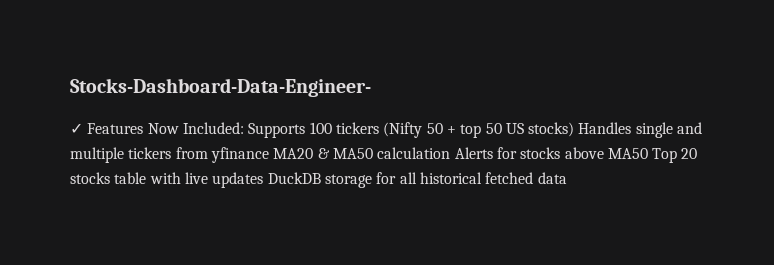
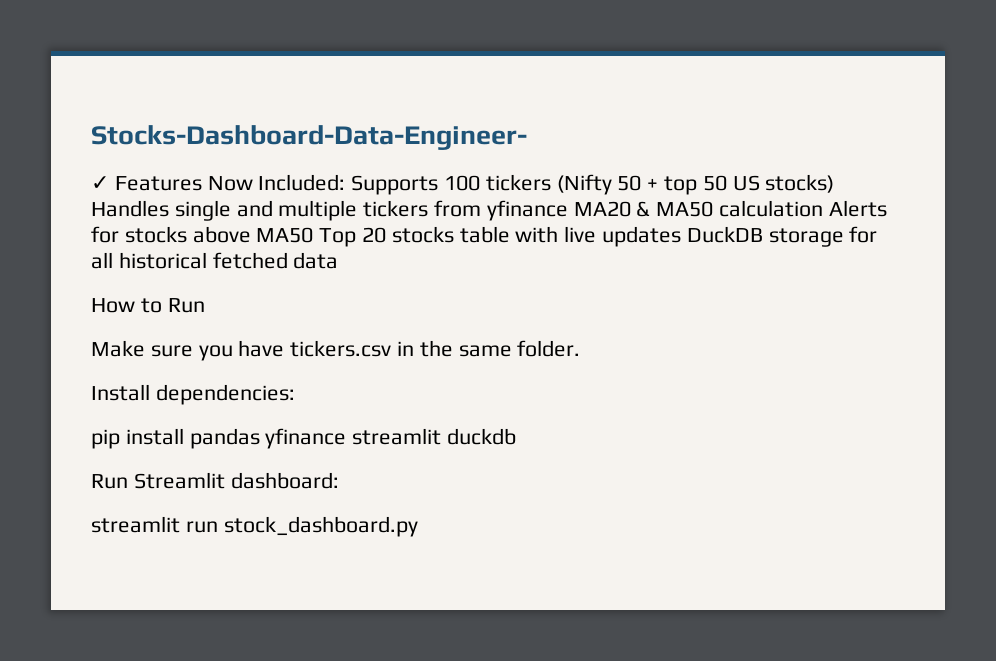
(567, 178) none -> [91,298,205,313] [91,340,581,361] [91,384,295,405] [91,428,517,449] [91,472,339,489] [91,516,418,537] // How to Run // Make sure you have tickers.csv in the same folder. // Install dependencies: // pip install pandas yfinance streamlit duckdb // Run Streamlit dashboard: // streamlit run stock_dashboard.py

